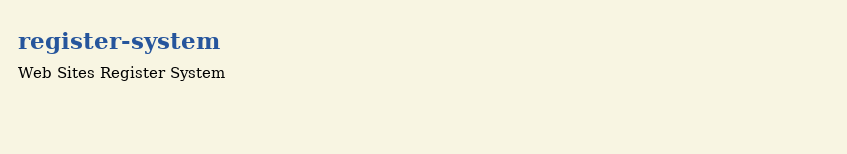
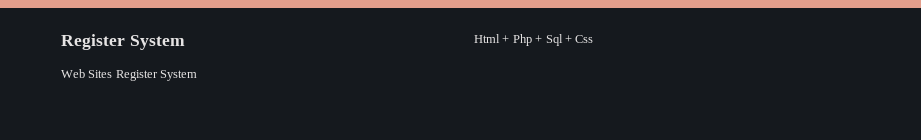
[18,32,220,54] register-system -> [61,34,185,50] Register System
(225, 74) none -> [474,34,594,46] // Html + Php + Sql + Css

